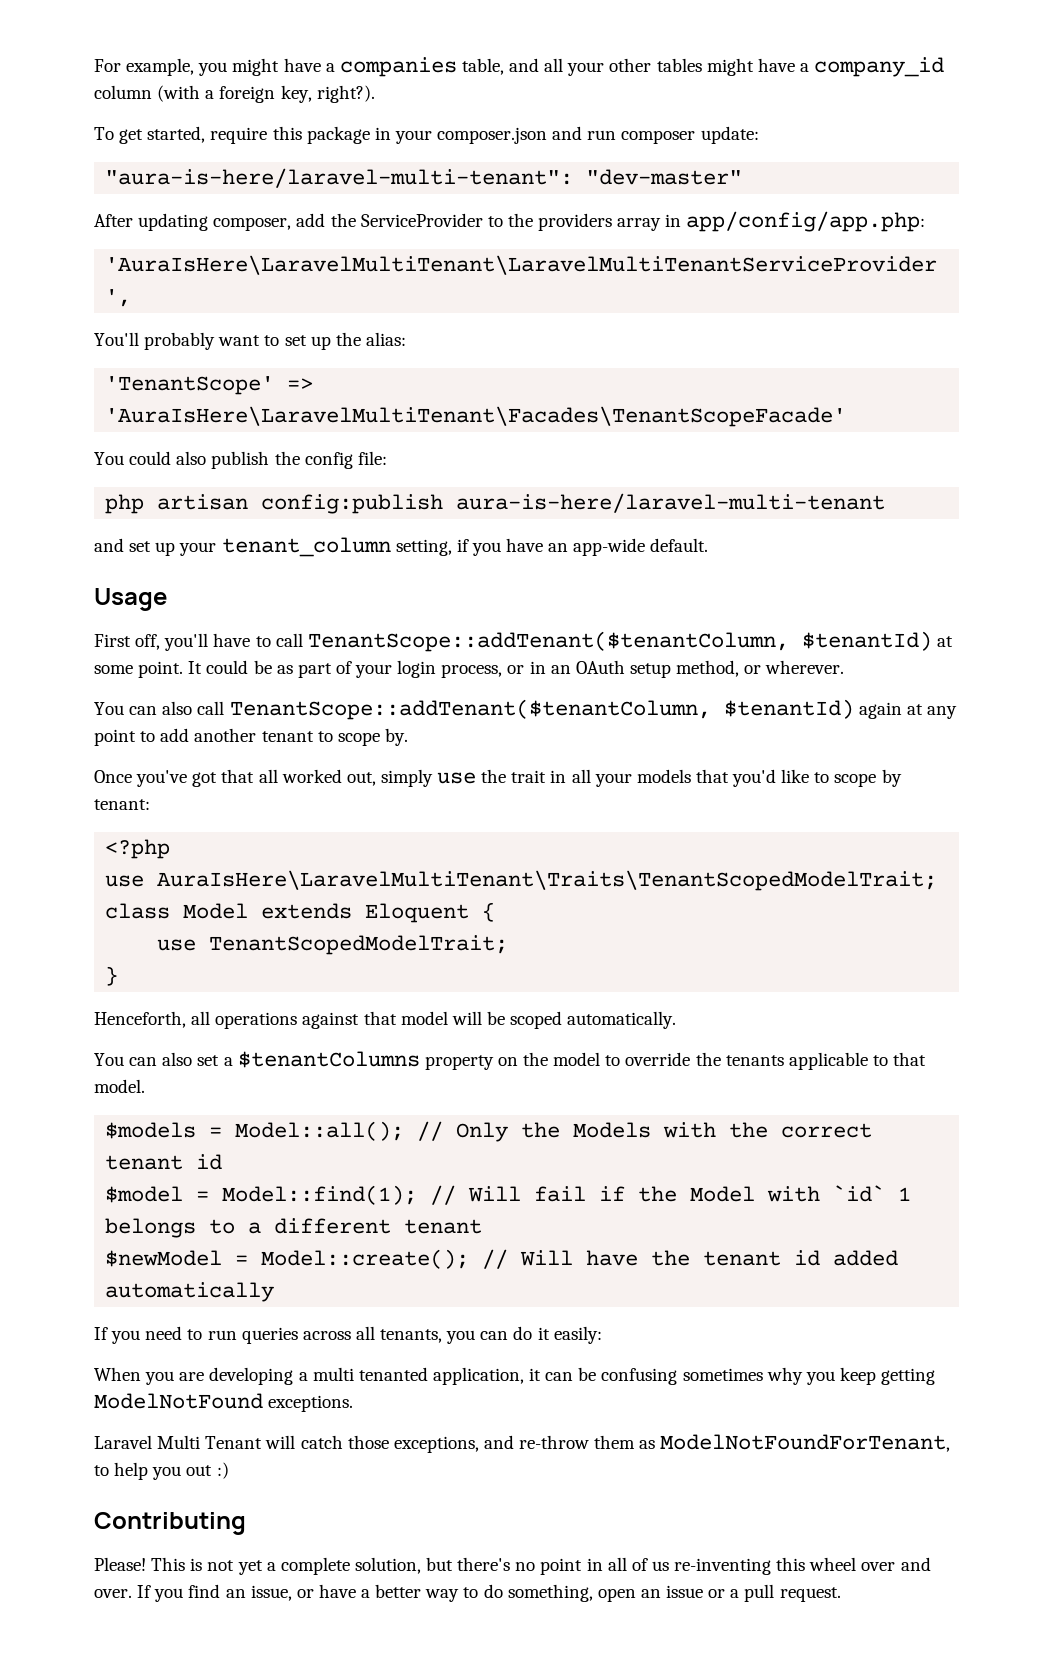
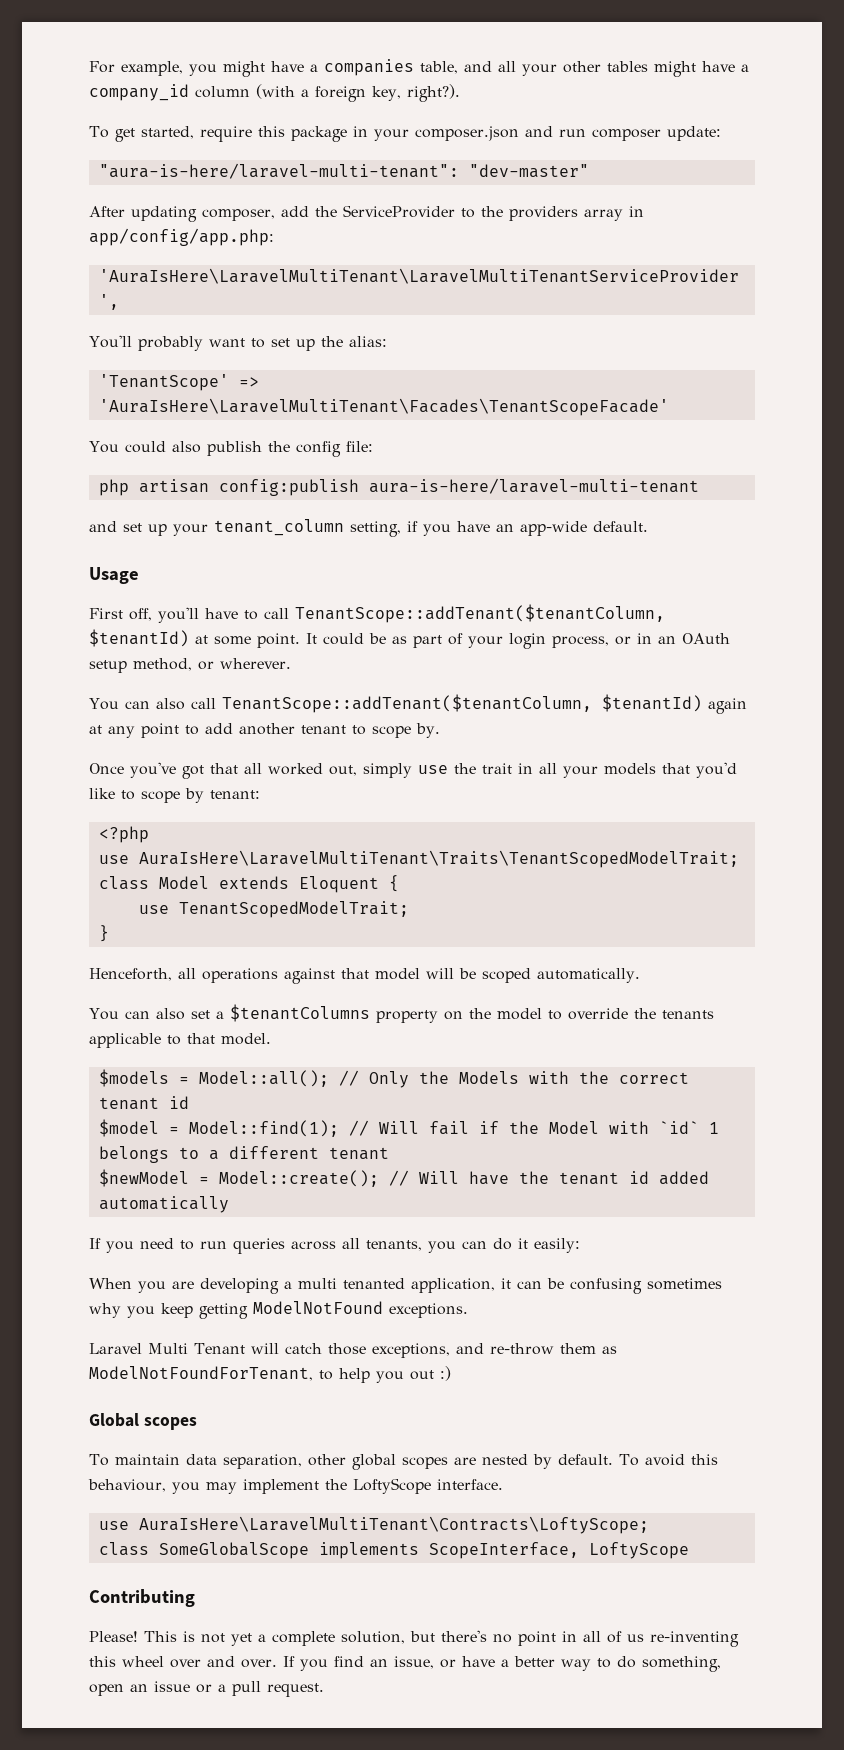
(229, 1470) none -> [89,1413,197,1430] [89,1454,718,1470] [88,1478,503,1494] [98,1516,649,1534] [98,1542,689,1559] // Global scopes // To maintain data separation, other global scopes are nested by default. To avoid this behaviour, you may implement the LoftyScope interface. // use AuraIsHere\LaravelMultiTenant\Contracts\LoftyScope; // class SomeGlobalScope implements ScopeInterface, LoftyScope

